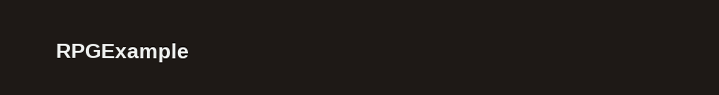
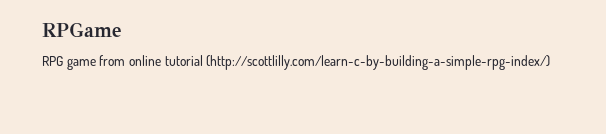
[55,42,190,63] RPGExample -> [42,22,122,37] [42,55,551,70] RPGame // RPG game from online tutorial (http://scottlilly.com/learn-c-by-building-a-simple-rpg-index/)

